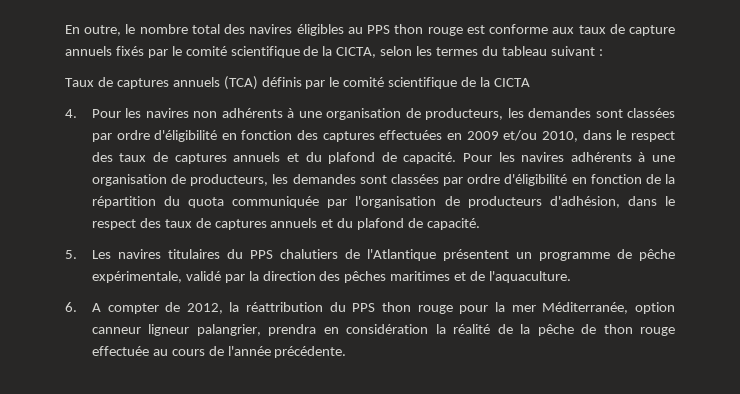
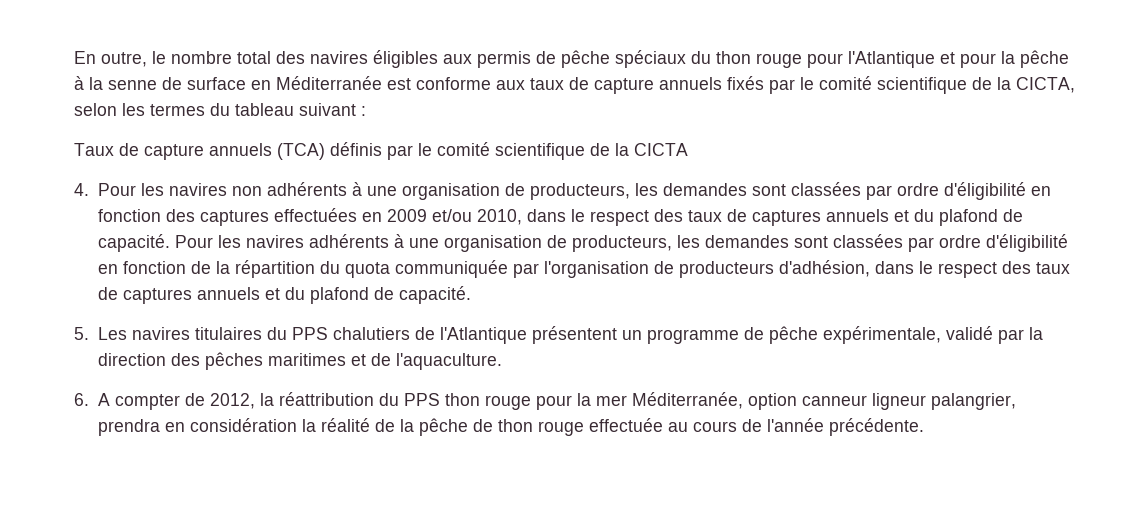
[347,24,463,36] au PPS thon rouge -> [443,50,1069,68] [74,76,382,90] aux permis de pêche spéciaux du thon rouge pour l'Atlantique et pour la pêche à la senne de surface en Méditerranée
[116,78,169,89] captures -> [144,144,204,160] capture

